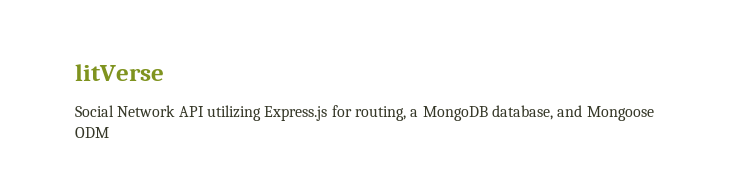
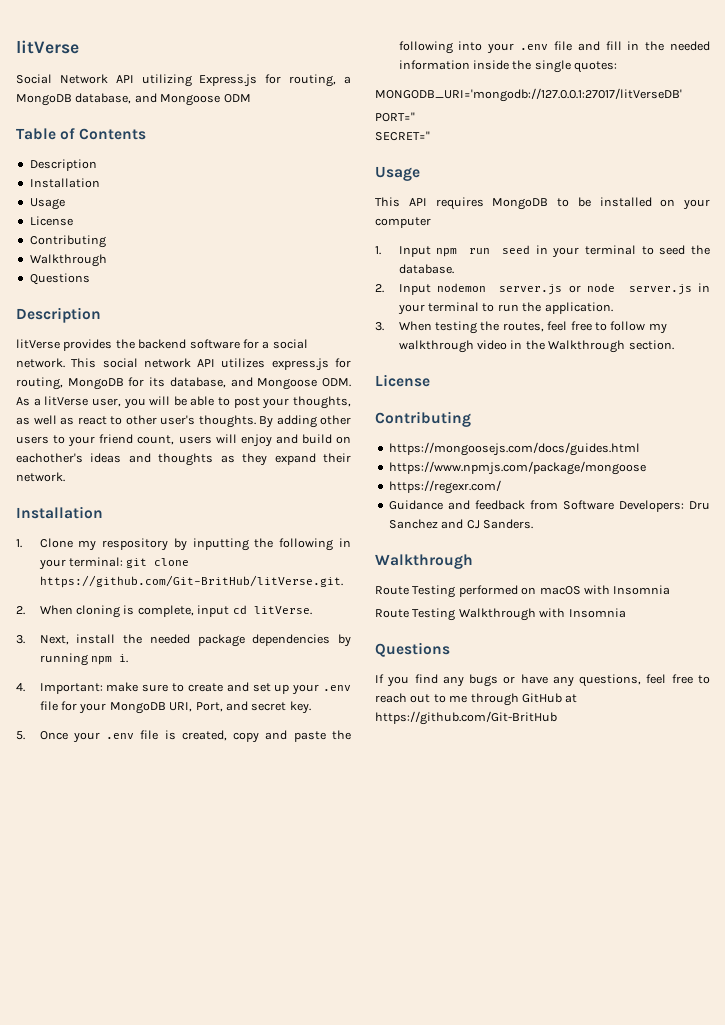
(109, 132) none -> [16,128,147,140] [29,159,97,171] [29,178,100,188] [29,198,65,210] [29,216,73,226] [29,235,106,248] [29,254,107,267] [29,273,90,285] [16,307,101,323] [16,339,308,351] [16,358,351,371] [16,377,352,390] [16,396,351,409] [16,415,351,428] [16,434,351,447] [16,453,351,466] [16,472,65,482] [16,506,103,519] [16,538,351,551] [38,557,190,570] [39,575,343,588] [16,605,312,618] [16,634,351,647] [39,653,129,666] [16,682,352,695] [39,701,311,714] [16,730,351,743] [398,41,711,54] [398,60,618,73] [375,88,682,102] [375,112,415,122] [375,131,430,141] [375,166,420,181] [375,197,710,210] [375,217,431,228] [375,245,710,258] [398,264,454,274] [375,283,710,295] [397,302,613,315] [375,321,667,334] [398,340,674,353] [375,374,430,387] [375,411,471,427] [388,442,640,456] [388,461,646,475] [388,480,501,494] [388,500,710,512] [388,519,533,529] [375,554,473,569] [375,585,671,598] [375,608,626,621] [375,642,450,657] [375,674,710,687] [375,693,578,706] [375,711,557,725] // Table of Contents // Description // Installation // Usage // License // Contributing // Walkthrough // Questions // Description // litVerse provides the backend software for a social network. This social network API utilizes express.js for routing, MongoDB for its database, and Mongoose ODM. As a litVerse user, you will be able to post your thoughts, as well as react to other user's thoughts. By adding other users to your friend count, users will enjoy and build on eachother's ideas and thoughts as they expand their network. // Installation // 1. Clone my respository by inputting the following in your terminal: git clone https://github.com/Git-BritHub/litVerse.git. // 2. When cloning is complete, input cd litVerse. // 3. Next, install the needed package dependencies by running npm i. // 4. Important: make sure to create and set up your .env file for your MongoDB URI, Port, and secret key. // 5. Once your .env file is created, copy and paste the following into your .env file and fill in the needed information inside the single quotes: // MONGODB_URI='mongodb://127.0.0.1:27017/litVerseDB' // PORT='' // SECRET='' // Usage // This API requires MongoDB to be installed on your computer // 1. Input npm run seed in your terminal to seed the database. // 2. Input nodemon server.js or node server.js in your terminal to run the application. // 3. When testing the routes, feel free to follow my walkthrough video in the Walkthrough section. // License // Contributing // https://mongoosejs.com/docs/guides.html // https://www.npmjs.com/package/mongoose // https://regexr.com/ // Guidance and feedback from Software Developers: Dru Sanchez and CJ Sanders. // Walkthrough // Route Testing performed on macOS with Insomnia // Route Testing Walkthrough with Insomnia // Questions // If you find any bugs or have any questions, feel free to reach out to me through GitHub at https://github.com/Git-BritHub

